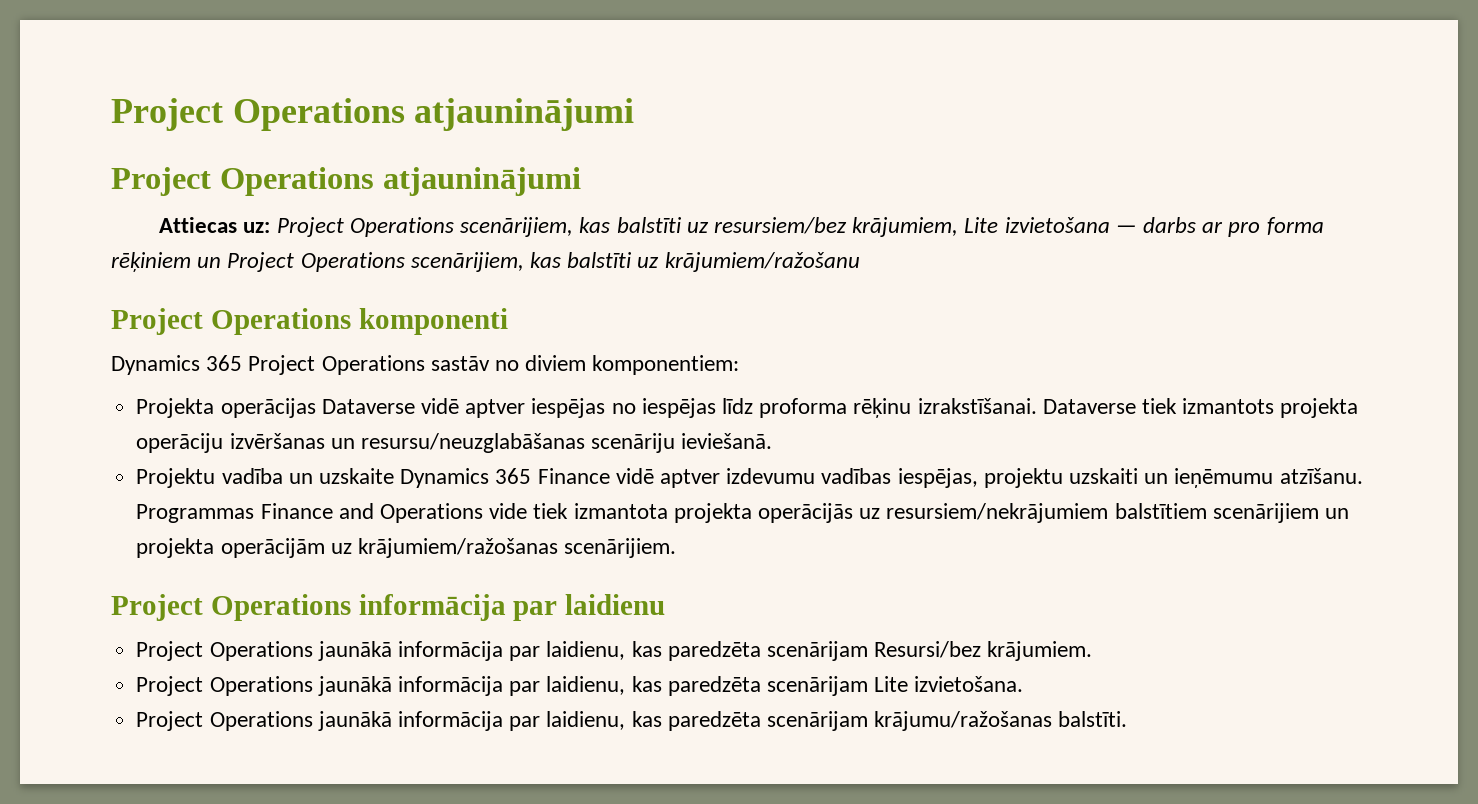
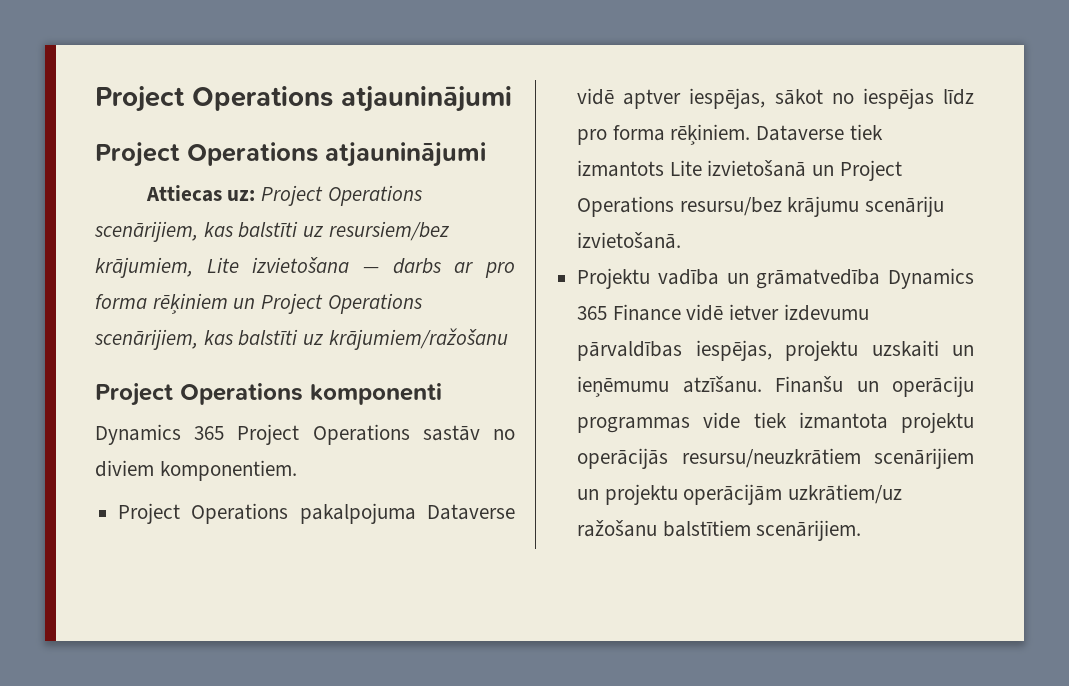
[592,355,740,375] [136,398,316,418] komponentiem: // Projekta operācijas -> [159,460,297,481] [118,503,416,524] komponentiem. // Project Operations pakalpojuma
[531,398,606,418] iespējas -> [689,88,823,109] iespējas, sākot
[759,398,1359,418] [136,433,773,453] proforma rēķinu izrakstīšanai. Dataverse tiek izmantots projekta operāciju izvēršanas un resursu/neuzglabāšanas scenāriju ieviešanā. -> [577,124,883,145] [577,160,902,181] [577,196,945,217] [577,232,682,249] pro forma rēķiniem. Dataverse tiek izmantots Lite izvietošanā un Project Operations resursu/bez krājumu scenāriju izvietošanā.
[318,468,394,484] uzskaite -> [756,269,881,289] grāmatvedība
[659,468,892,488] aptver izdevumu vadības -> [729,304,869,321] [577,341,683,361] ietver izdevumu pārvaldības
[136,503,1350,523] [136,538,677,558] [111,594,666,621] [136,641,1093,661] [136,676,1024,696] [136,711,1128,731] Programmas Finance and Operations vide tiek izmantota projekta operācijās uz resursiem/nekrājumiem balstītiem scenārijiem un projekta operācijām uz krājumiem/ražošanas scenārijiem. // Project Operations informācija par laidienu // Project Operations jaunākā informācija par laidienu, kas paredzēta scenārijam Resursi/bez krājumiem. // Project Operations jaunākā informācija par laidienu, kas paredzēta scenārijam Lite izvietošana. // Project Operations jaunākā informācija par laidienu, kas paredzēta scenārijam krājumu/ražošanas balstīti. -> [775,376,974,397] [577,412,974,433] [577,448,974,469] [577,484,903,505] [577,520,862,541] Finanšu un operāciju programmas vide tiek izmantota projektu operācijās resursu/neuzkrātiem scenārijiem un projektu operācijām uzkrātiem/uz ražošanu balstītiem scenārijiem.

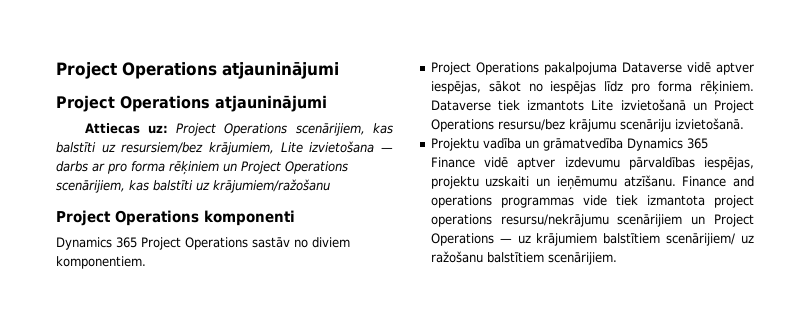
[729,304,780,320] ietver -> [517,157,556,170] aptver
[775,376,974,397] Finanšu un operāciju -> [682,176,754,187] [430,195,492,208] Finance and operations
[901,412,974,433] [577,448,974,469] [577,484,903,505] projektu operācijās resursu/neuzkrātiem scenārijiem un projektu operācijām uzkrātiem/uz -> [714,195,754,208] [430,214,754,227] [430,233,754,246] project operations resursu/nekrājumu scenārijiem un Project Operations — uz krājumiem balstītiem scenārijiem/ uz

